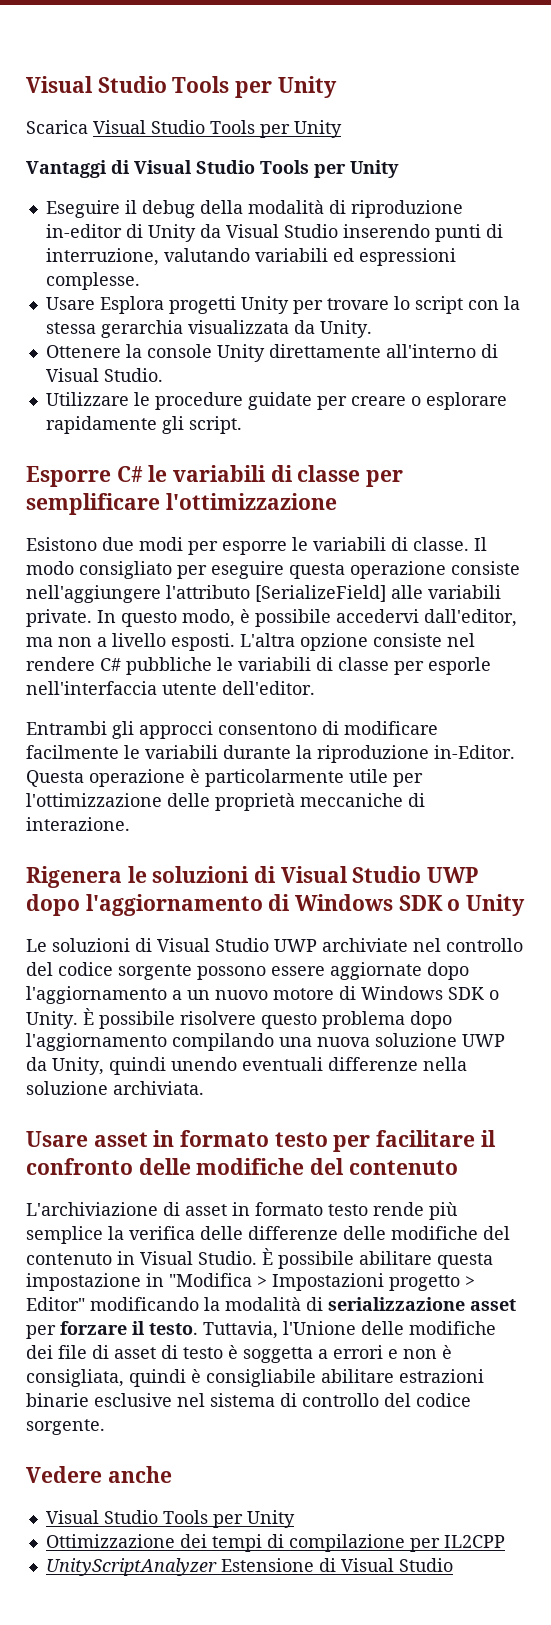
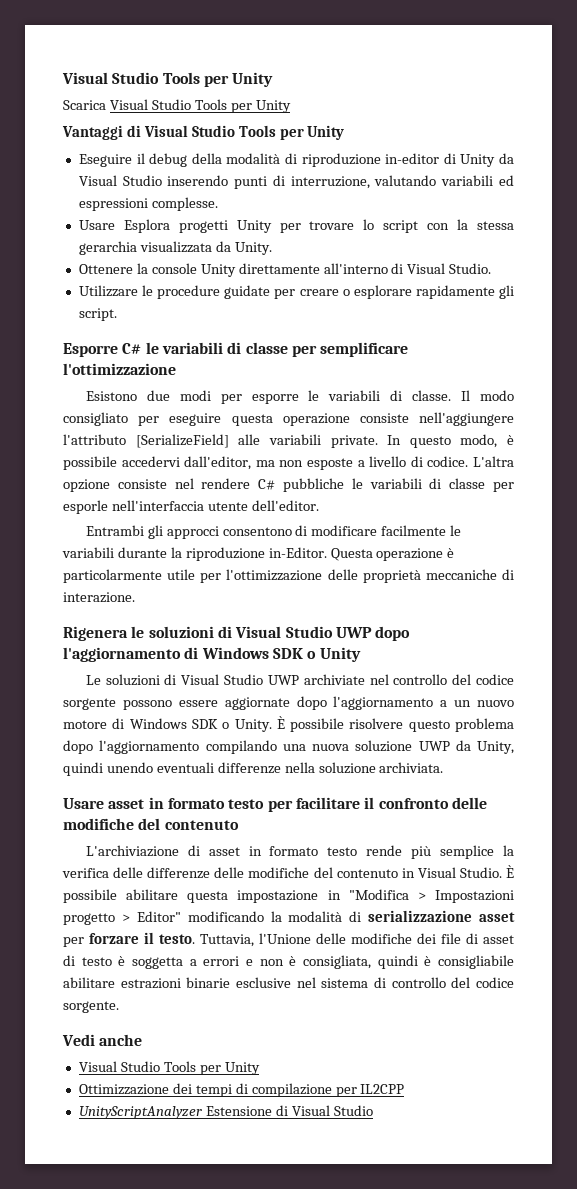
(92, 642) none -> [307,458,353,470] esposte
[171,633,235,651] esposti. -> [410,456,469,467] di codice.
[26,1466,102,1483] Vedere -> [62,1034,95,1046] Vedi

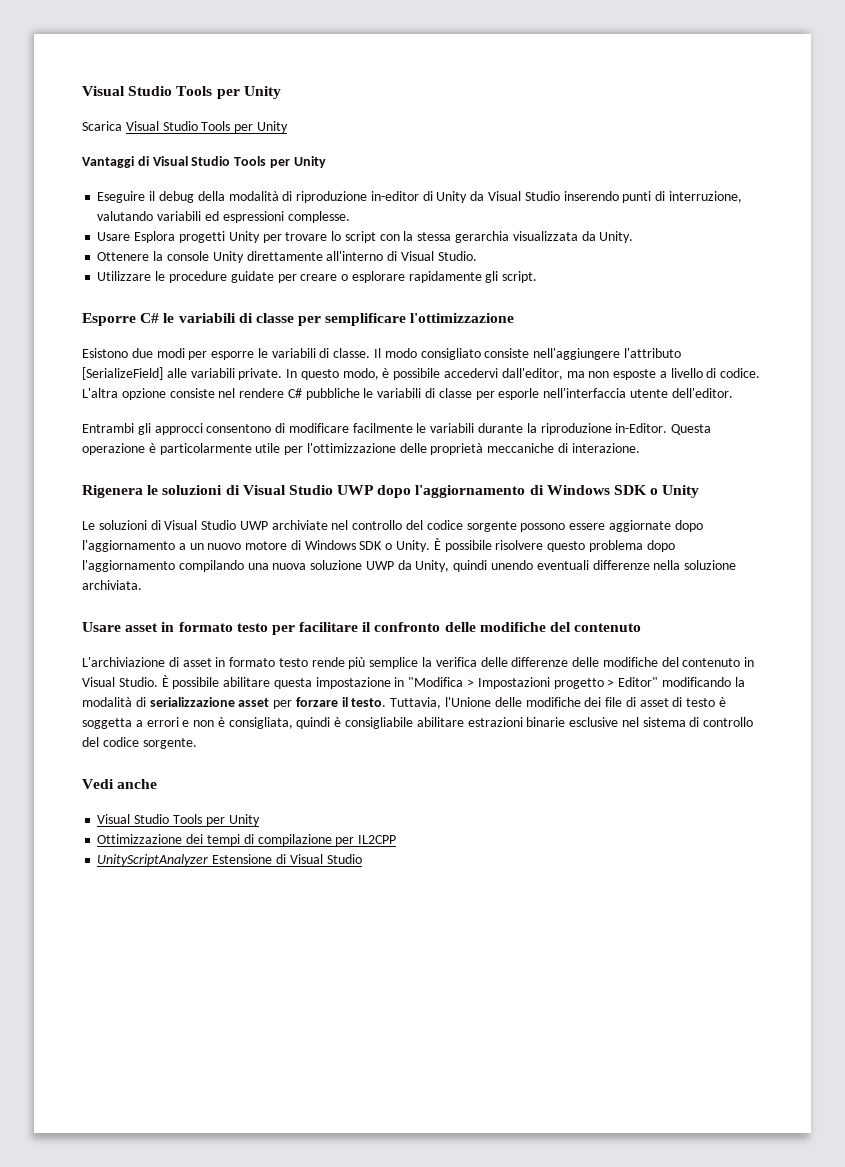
[138,413,350,426] per eseguire questa operazione -> (481, 354) none

